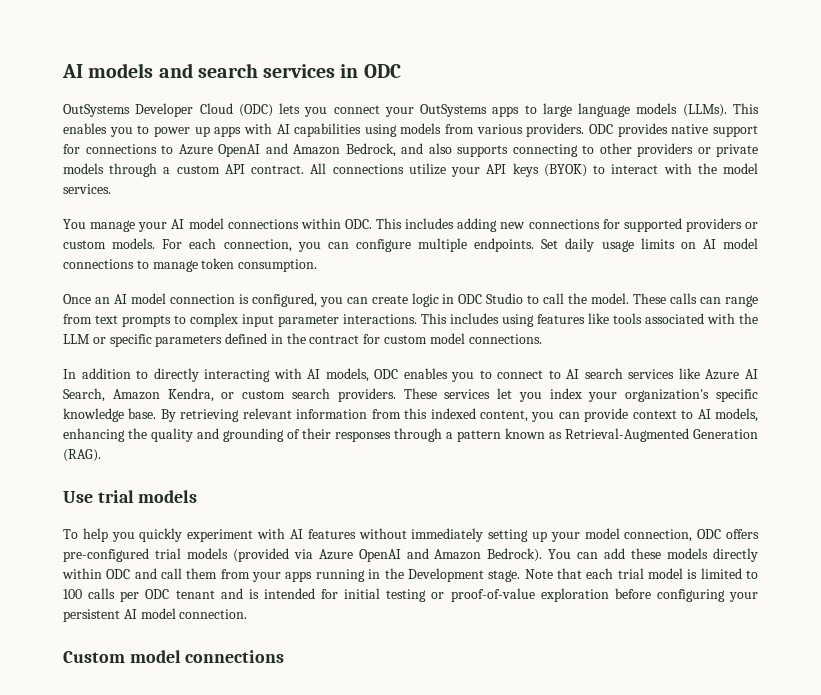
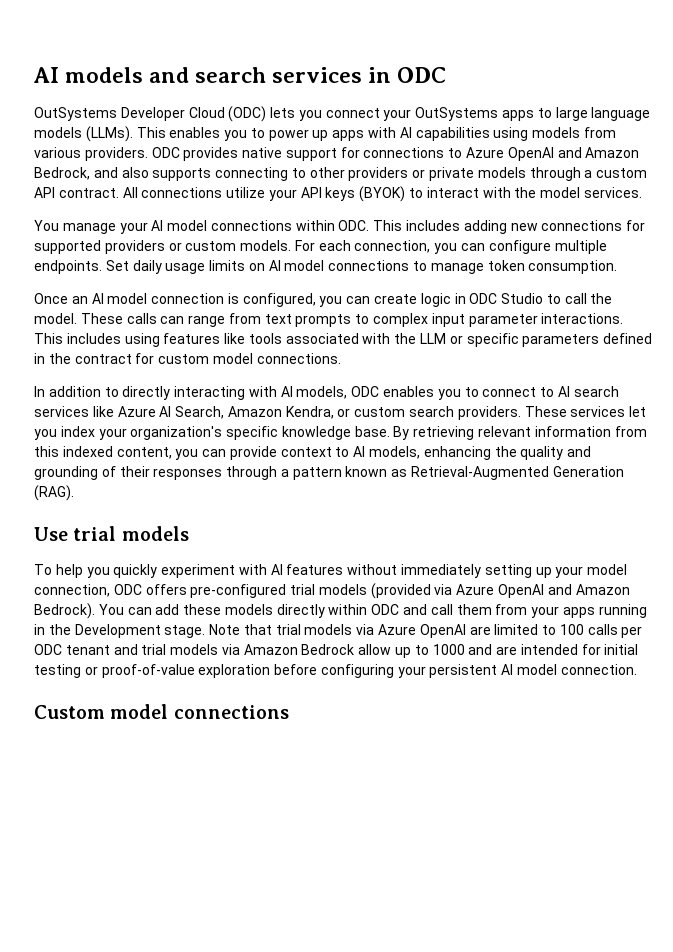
[586,568,698,579] each trial model is -> [275,624,491,638] trial models via Azure OpenAI are
[248,589,259,599] is -> [141,644,518,658] trial models via Amazon Bedrock allow up to 1000 and are

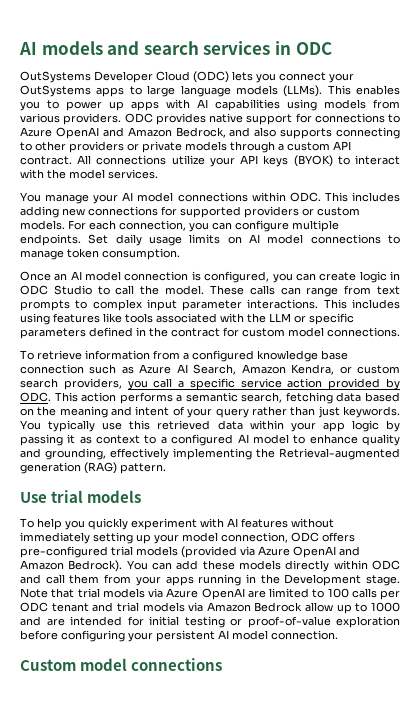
[34,386,619,400] [34,406,114,417] In addition to directly interacting with AI models, ODC enables you to connect to AI search services like -> [20,350,348,362] [20,364,134,374] To retrieve information from a configured knowledge base connection such as
[457,406,647,420] [34,426,647,440] [34,446,592,460] [34,466,624,480] [34,485,74,501] providers. These services let you index your organization's specific knowledge base. By retrieving relevant information from this indexed content, you can provide context to AI models, enhancing the quality and grounding of their responses through a pattern known as Retrieval-Augmented Generation (RAG). -> [63,378,400,390] [20,392,400,404] [20,406,401,418] [20,420,401,432] [20,434,401,446] [20,448,400,460] [20,462,166,474] providers, you call a specific service action provided by ODC. This action performs a semantic search, fetching data based on the meaning and intent of your query rather than just keywords. You typically use this retrieved data within your app logic by passing it as context to a configured AI model to enhance quality and grounding, effectively implementing the Retrieval-augmented generation (RAG) pattern.

